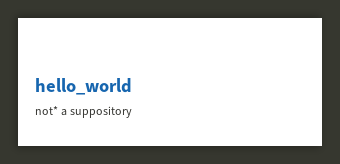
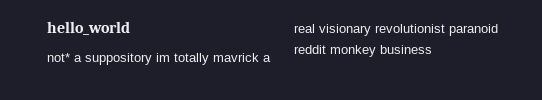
(133, 112) none -> [156,53,271,65] [294,24,498,36] [294,45,432,57] im totally mavrick a real visionary revolutionist paranoid reddit monkey business

